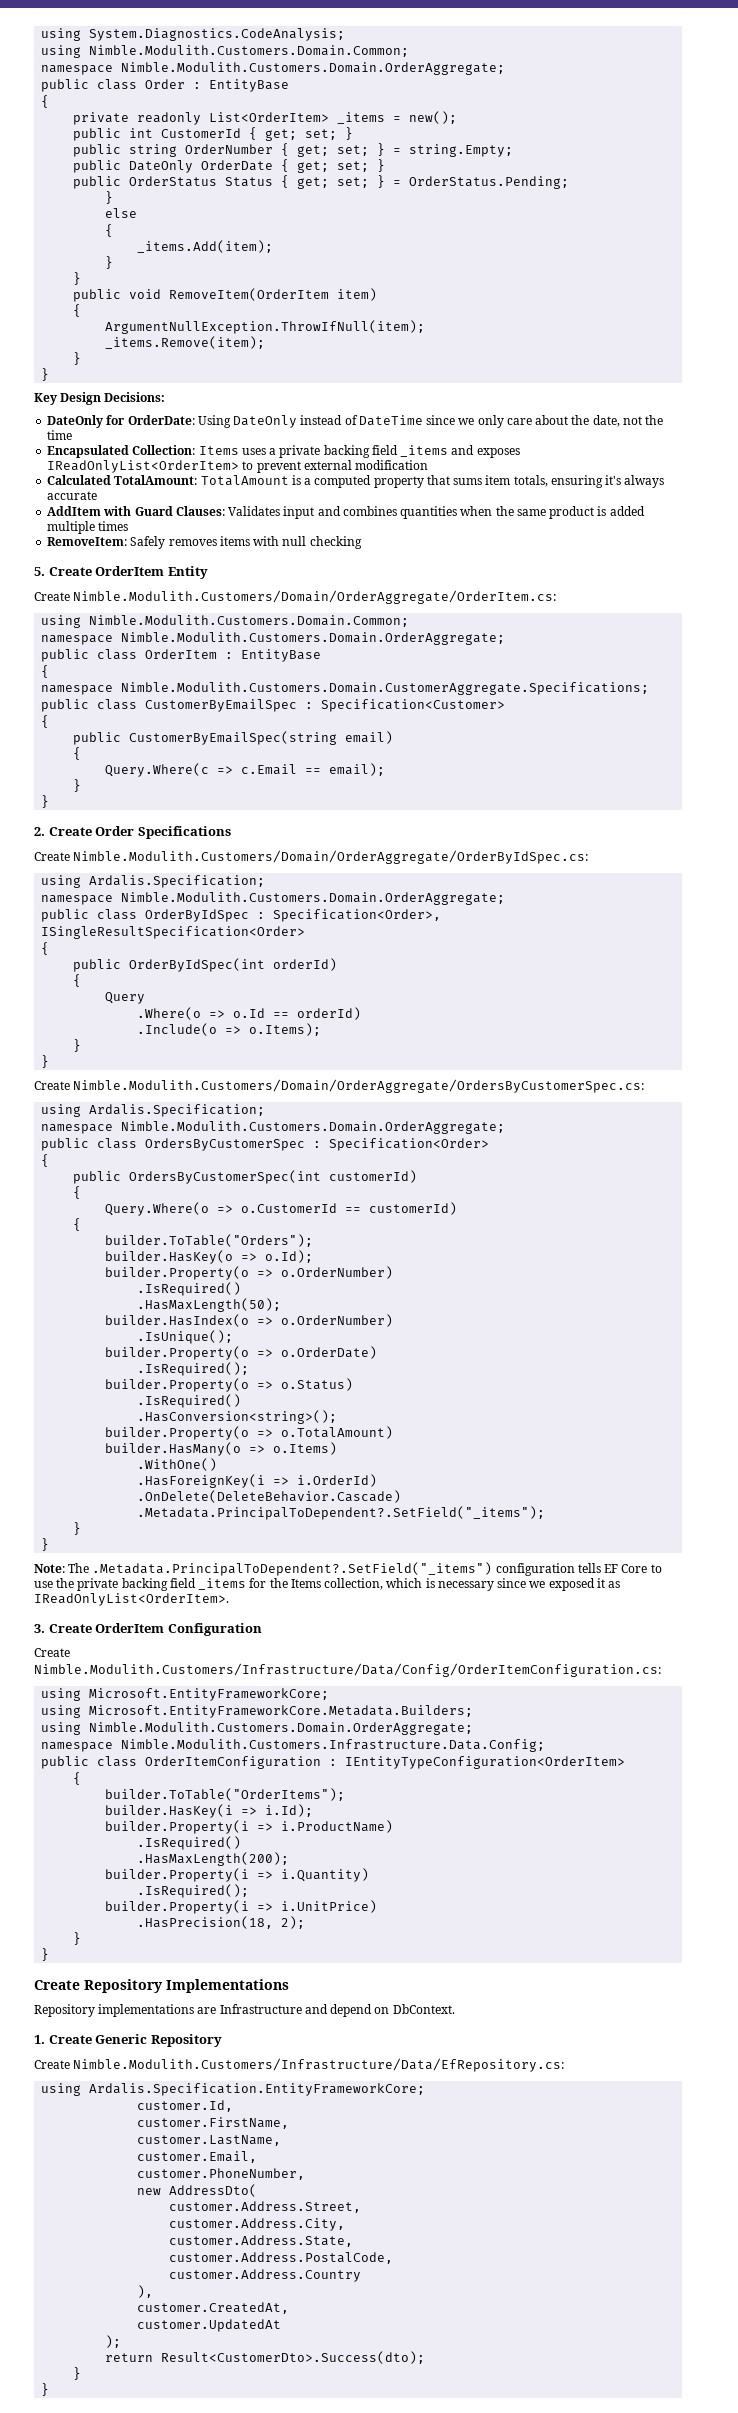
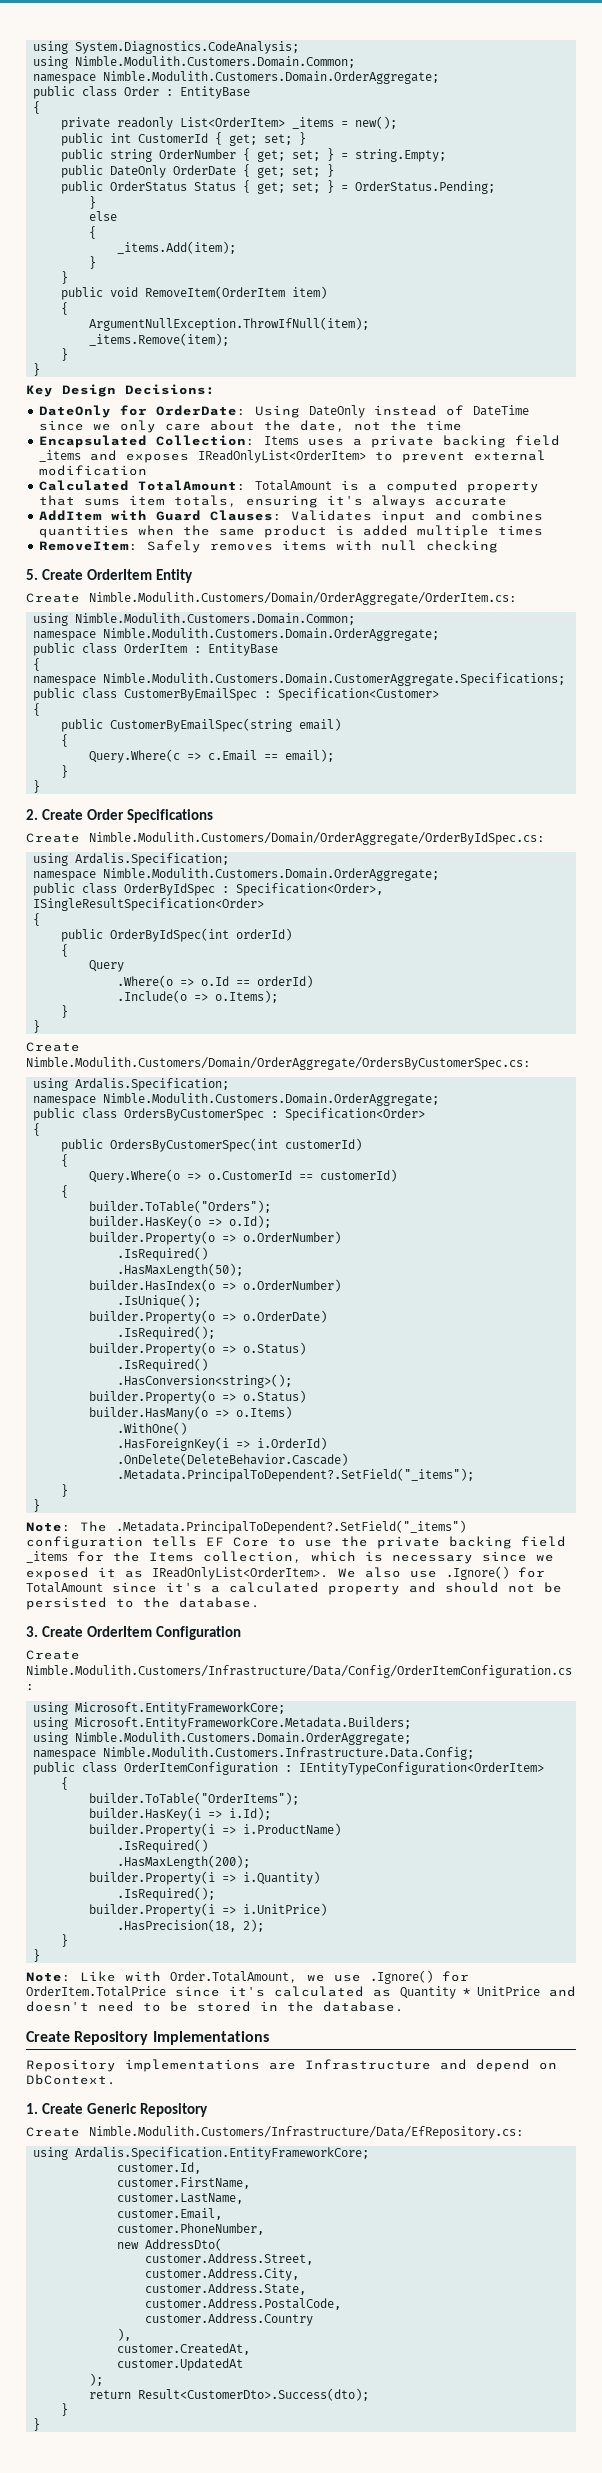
[281,1426,394,1439] o.TotalAmount) -> [243,1390,307,1403] o.Status)
(229, 1599) none -> [338,1566,545,1580] [26,1582,562,1595] [26,1597,260,1610] We also use .Ignore() for TotalAmount since it's a calculated property and should not be persisted to the database.
(50, 1954) none -> [26,1970,469,1984] [26,1986,576,1999] [26,2001,404,2012] // Note: Like with Order.TotalAmount, we use .Ignore() for OrderItem.TotalPrice since it's calculated as Quantity * UnitPrice and doesn't need to be stored in the database.

